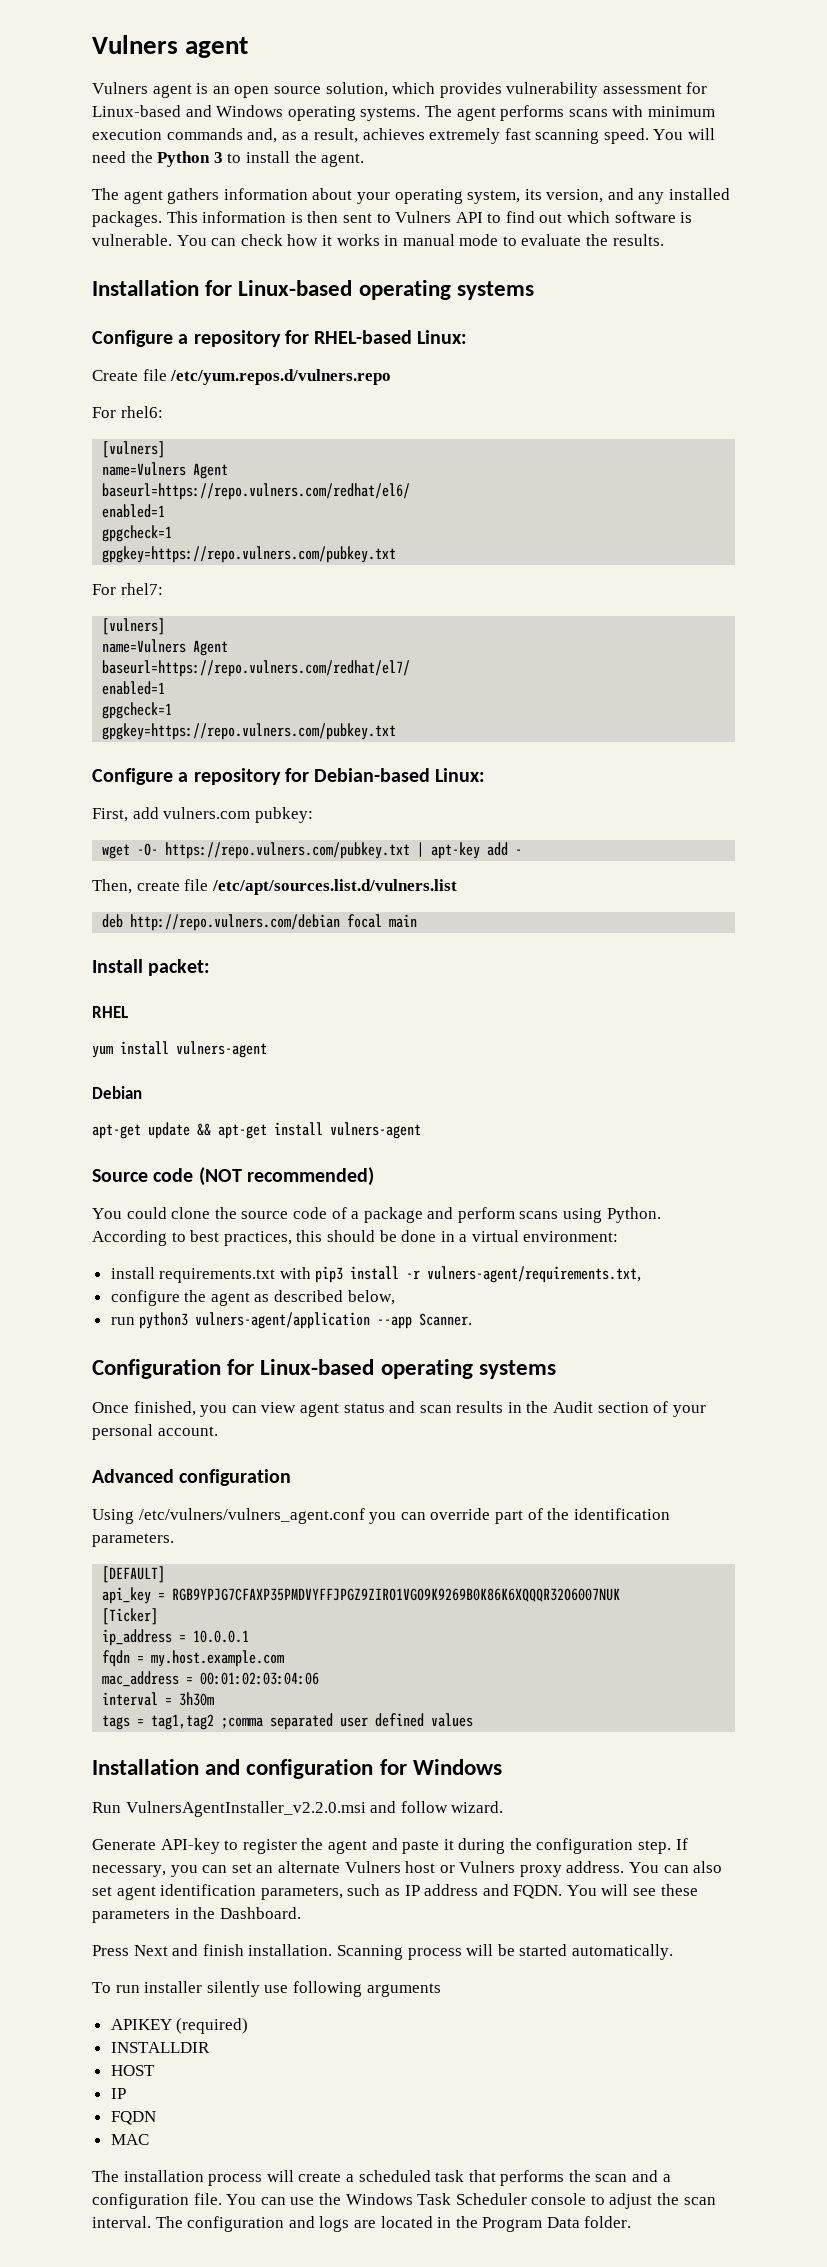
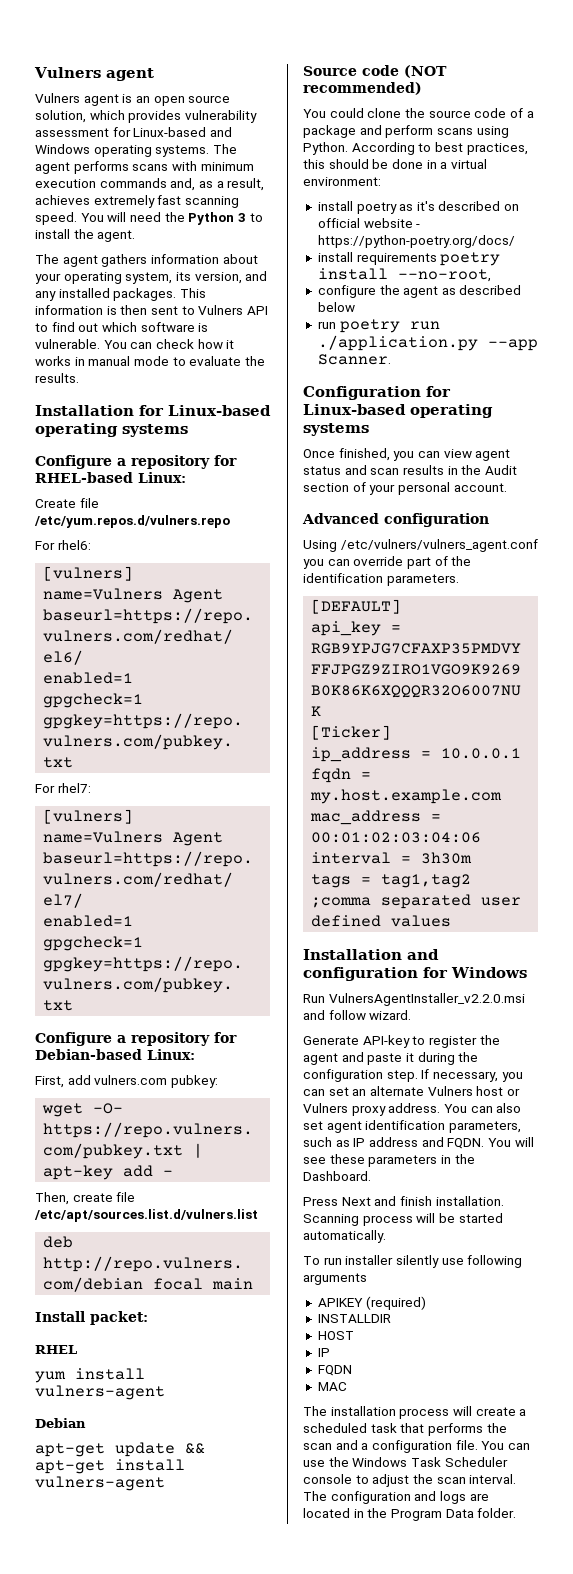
[159,1266,642,1283] requirements.txt with pip3 install -r vulners-agent/requirements.txt, -> [356,201,520,214] [317,218,421,228] [317,235,515,248] [317,252,501,266] [317,268,491,282] poetry as it's described on official website - https://python-poetry.org/docs/ // install requirements poetry install --no-root,
[347,1290,395,1305] [110,1312,371,1329] below, // run python3 vulners-agent/application -> [317,302,355,312] [317,319,440,333] [317,335,478,351] below // run poetry run ./application.py

